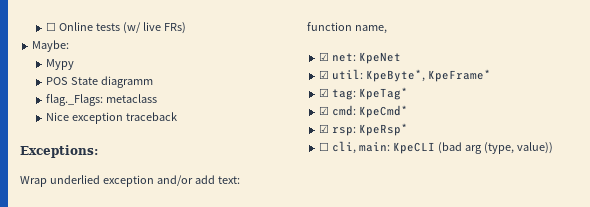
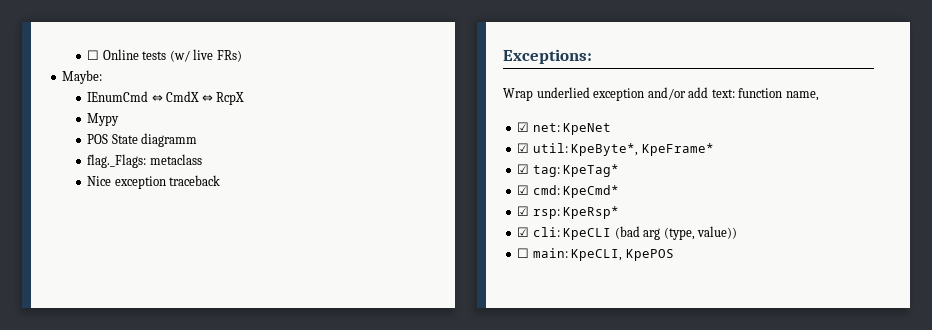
(70, 46) none -> [87,91,245,105] // IEnumCmd ⇔ CmdX ⇔ RcpX
[319,141,391,154] ☐ cli, main: -> [517,227,560,237] ☑ cli:
(553, 148) none -> [517,248,674,261] // ☐ main: KpeCLI, KpePOS

